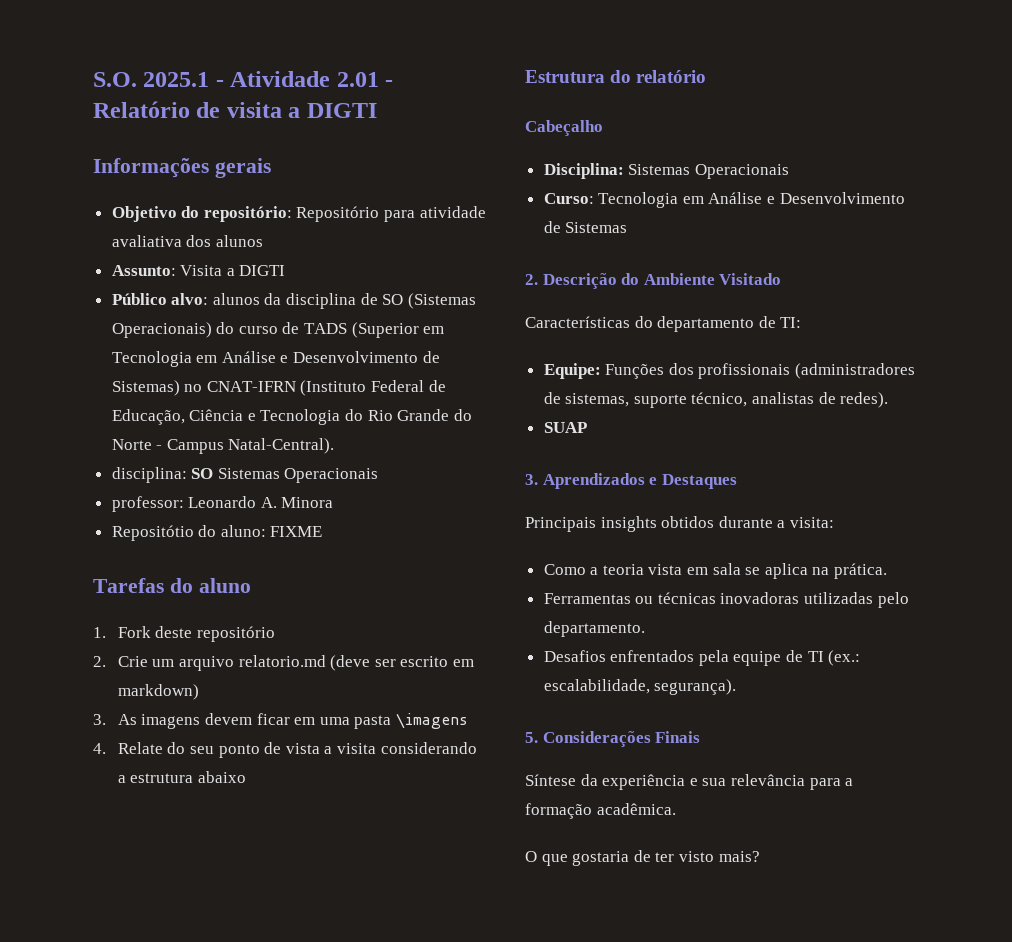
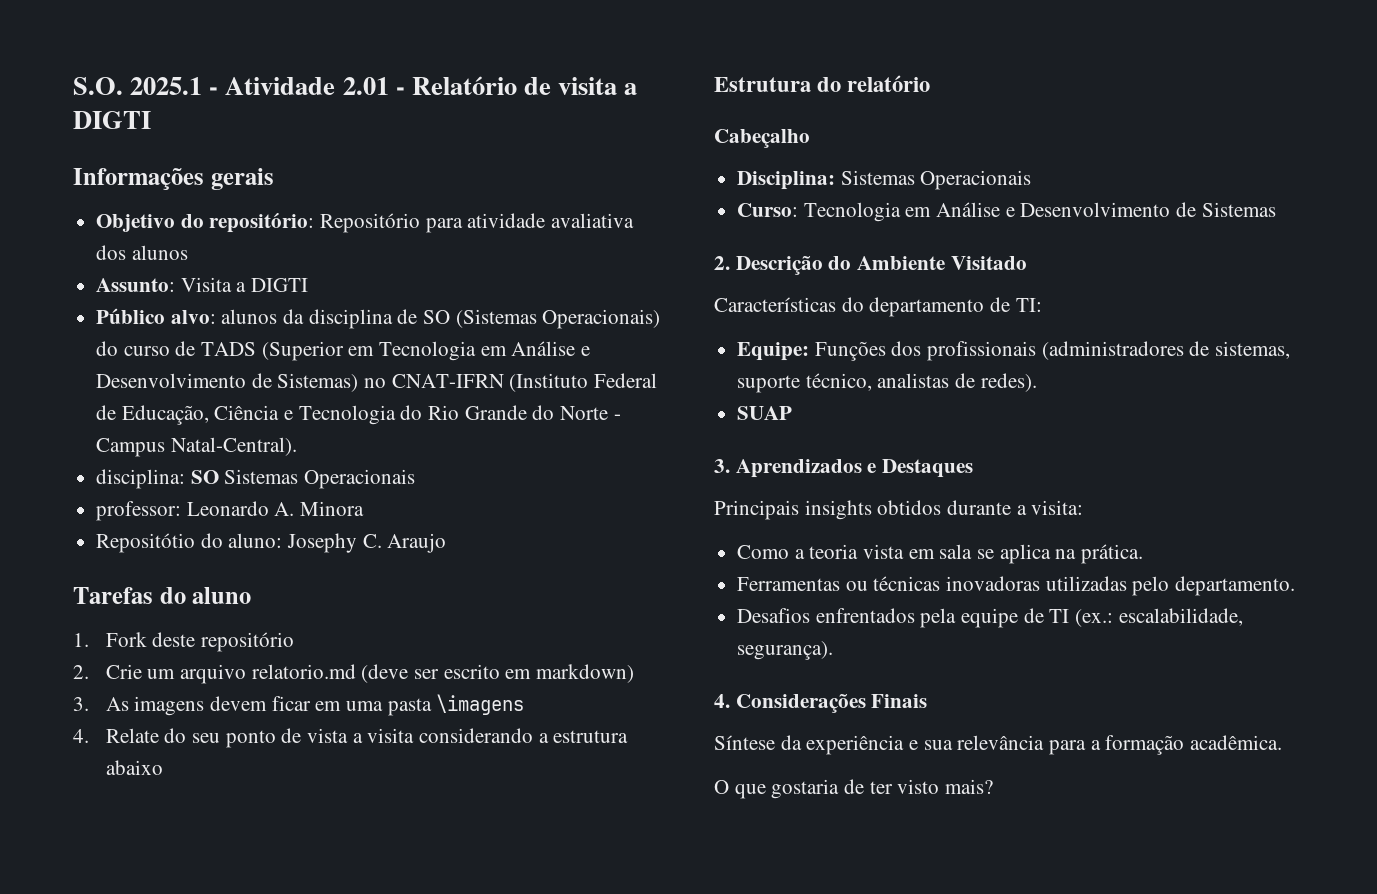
[270,526,323,537] FIXME -> [287,533,447,553] Josephy C. Araujo
[525,732,538,743] 5. -> [714,694,730,708] 4.

